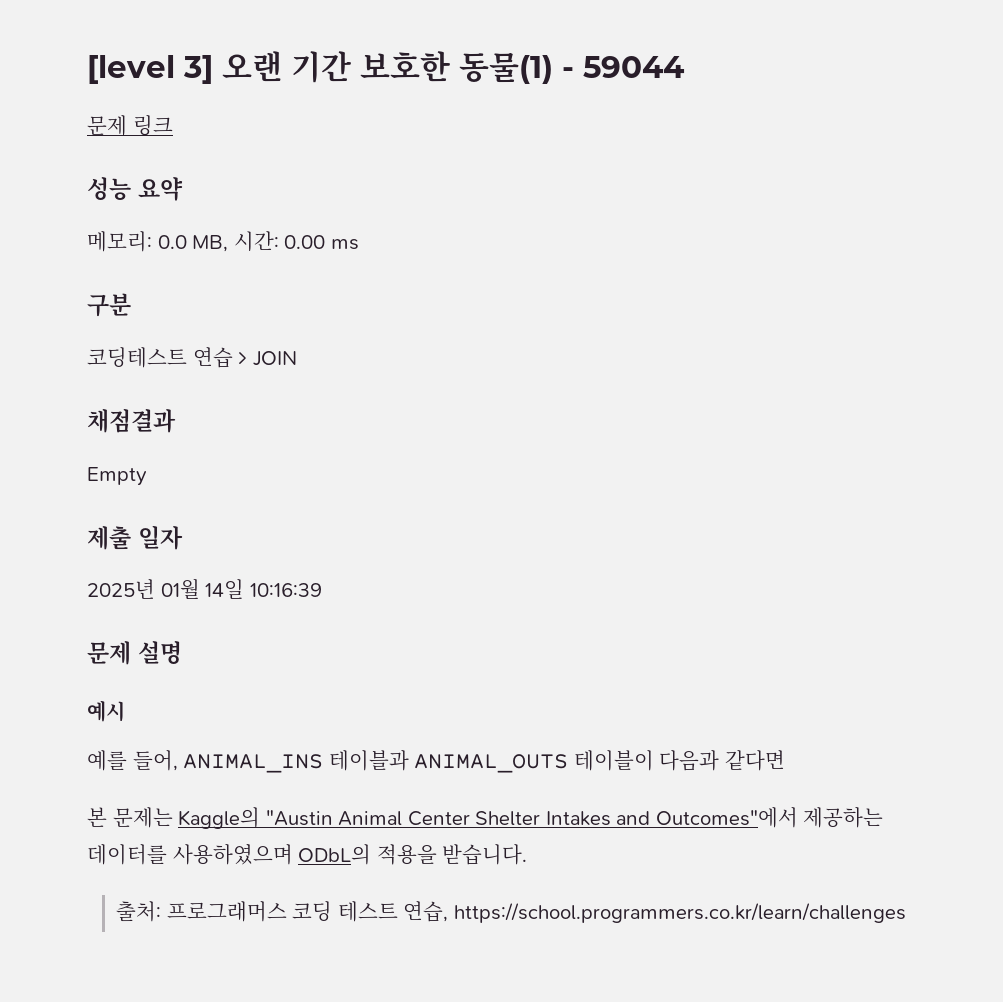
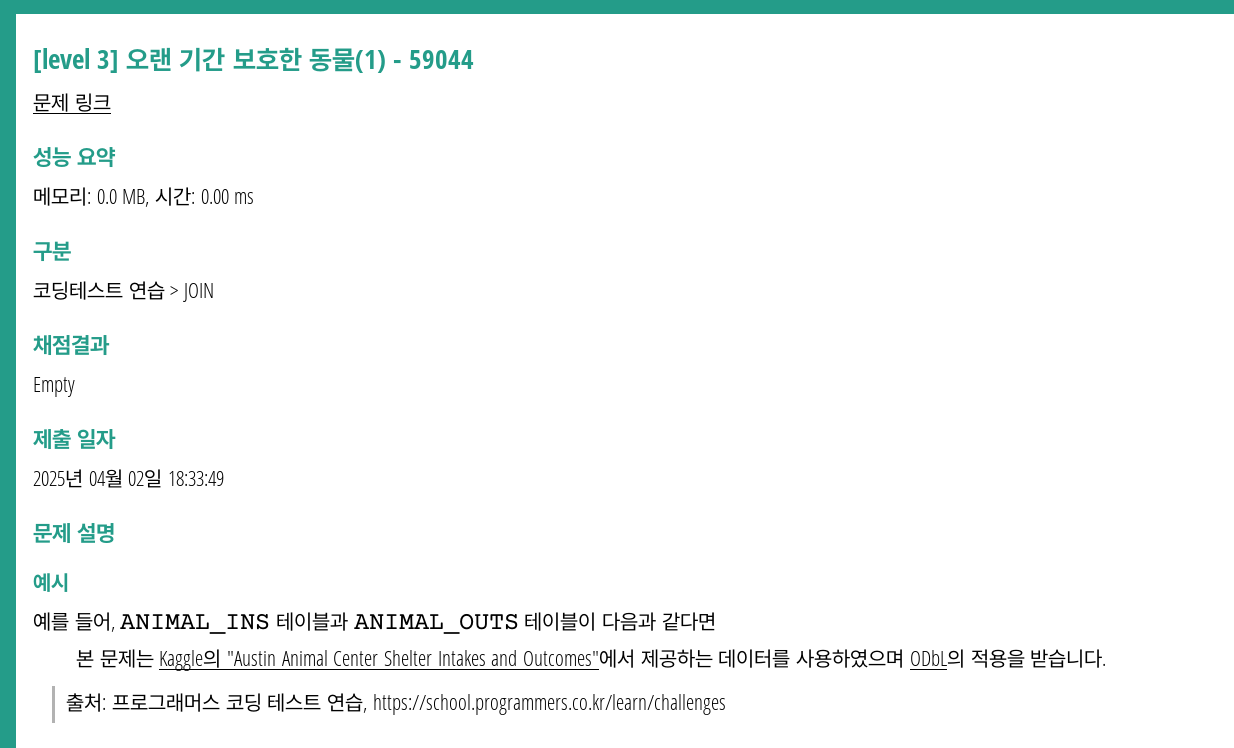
[160,578,322,599] 01월 14일 10:16:39 -> [88,469,225,488] 04월 02일 18:33:49

